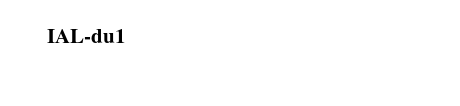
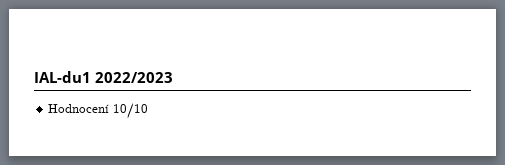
(126, 36) none -> [95,72,173,83] [48,103,149,119] 2022/2023 // Hodnocení 10/10

